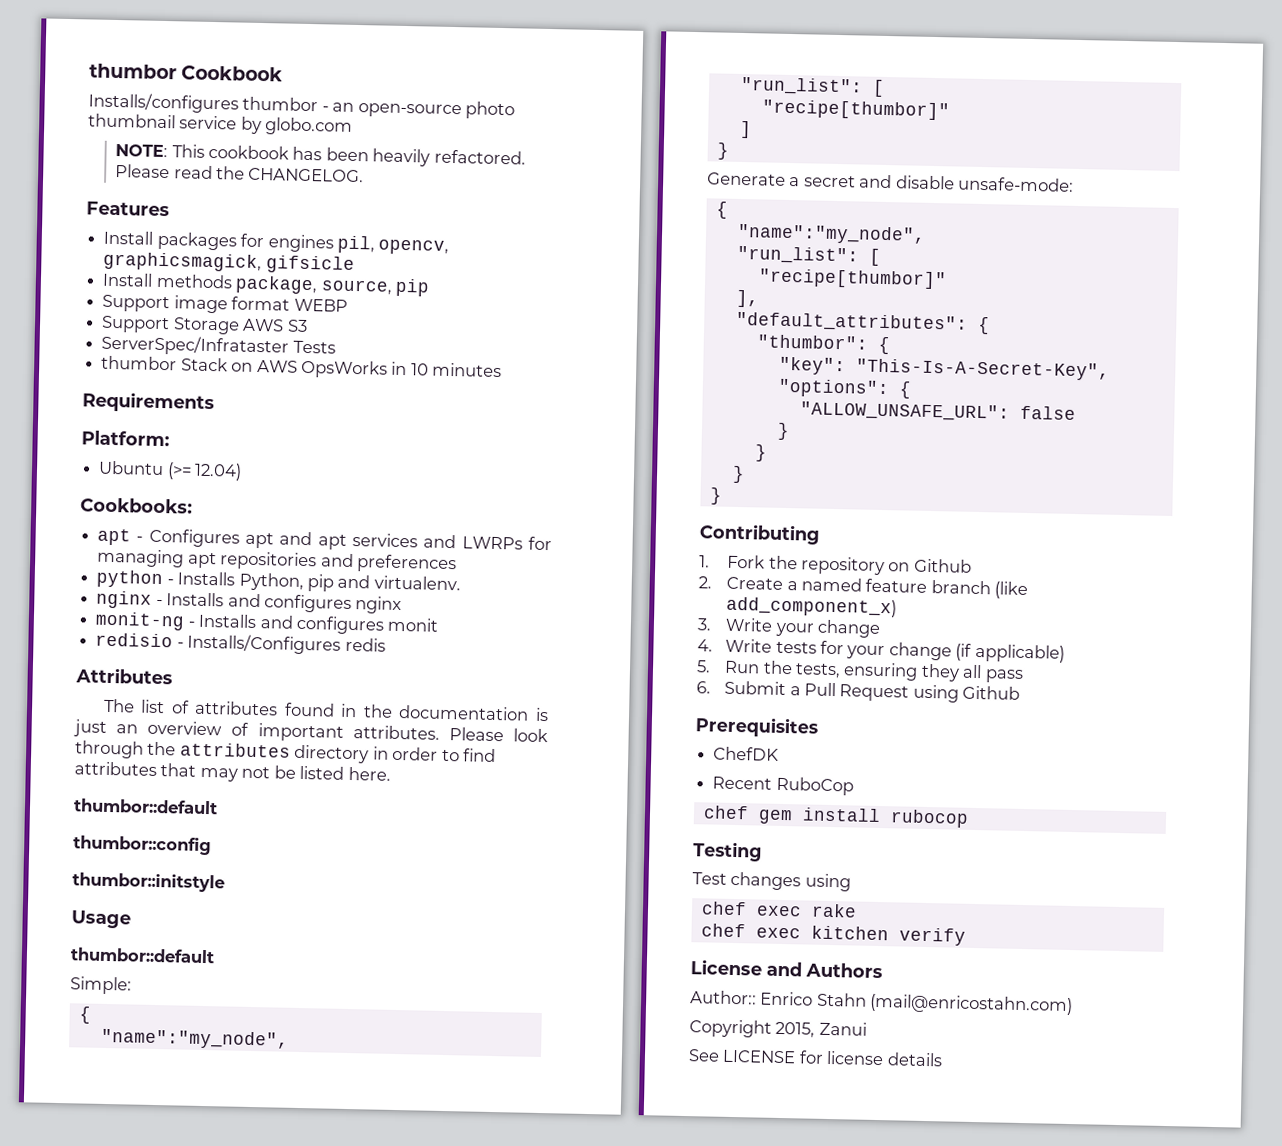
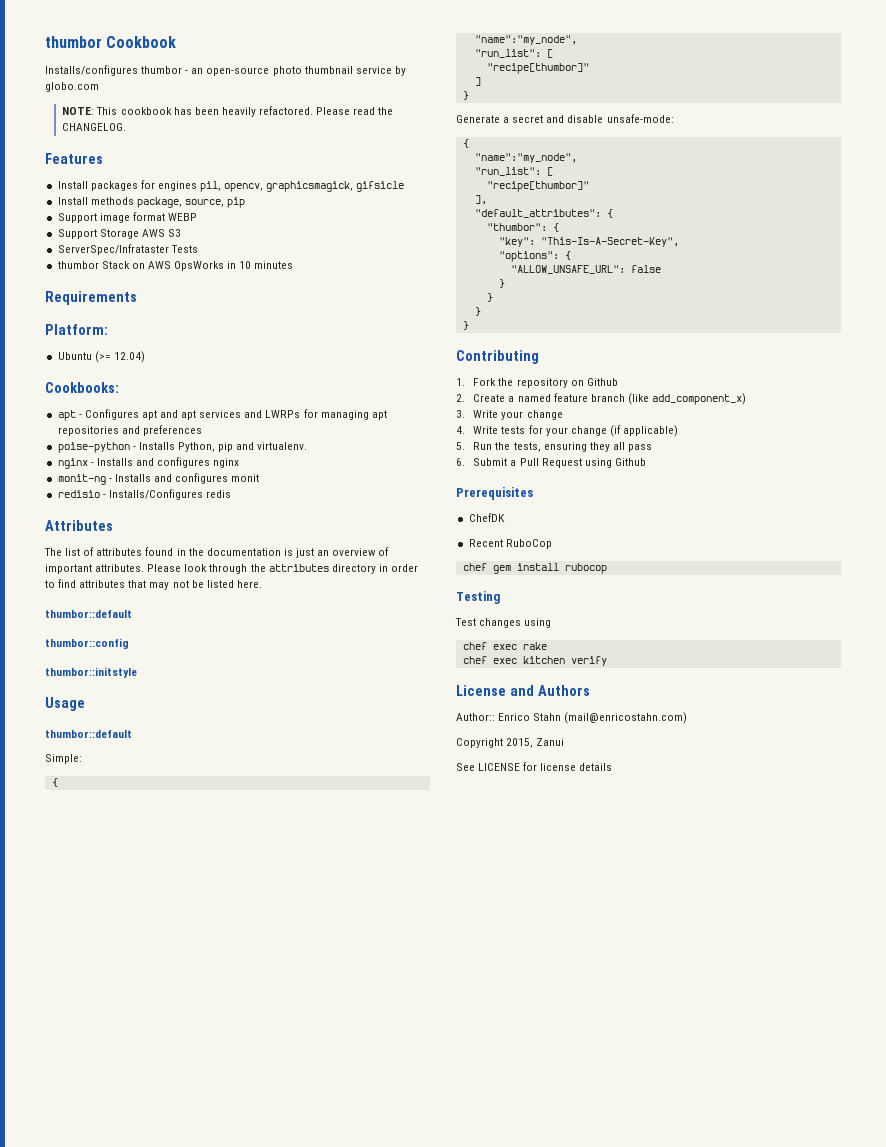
[96,569,164,589] python -> [57,442,130,453] poise-python

